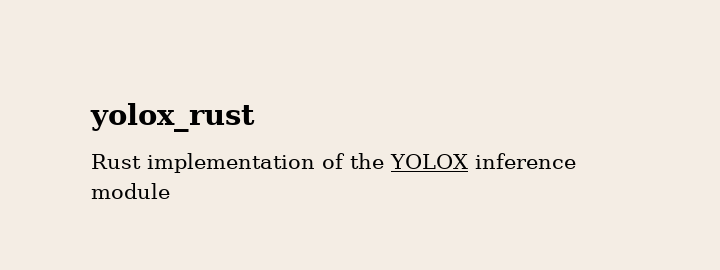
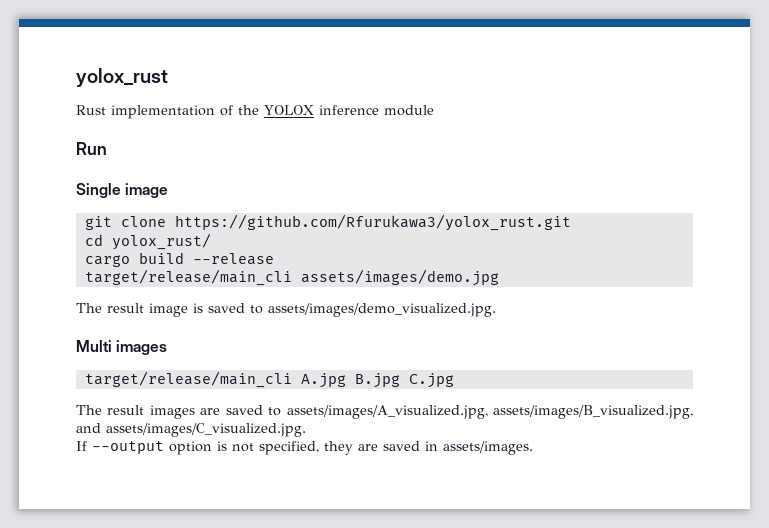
(170, 191) none -> [76,142,107,155] [76,183,169,198] [84,214,571,231] [84,233,211,250] [84,252,274,267] [84,269,499,286] [76,303,496,317] [76,340,168,355] [84,371,454,388] [76,405,693,419] [76,423,306,437] [76,441,533,455] // Run // Single image // git clone https://github.com/Rfurukawa3/yolox_rust.git // cd yolox_rust/ // cargo build --release // target/release/main_cli assets/images/demo.jpg // The result image is saved to assets/images/demo_visualized.jpg. // Multi images // target/release/main_cli A.jpg B.jpg C.jpg // The result images are saved to assets/images/A_visualized.jpg, assets/images/B_visualized.jpg, and assets/images/C_visualized.jpg. // If --output option is not specified, they are saved in assets/images.

